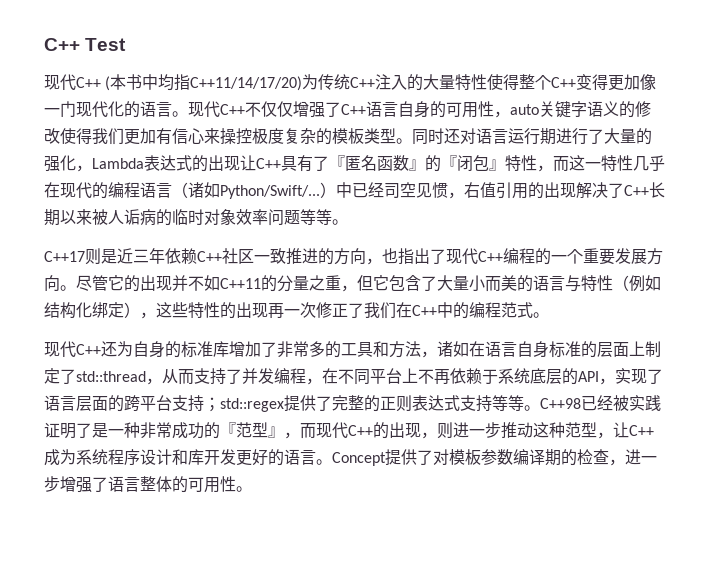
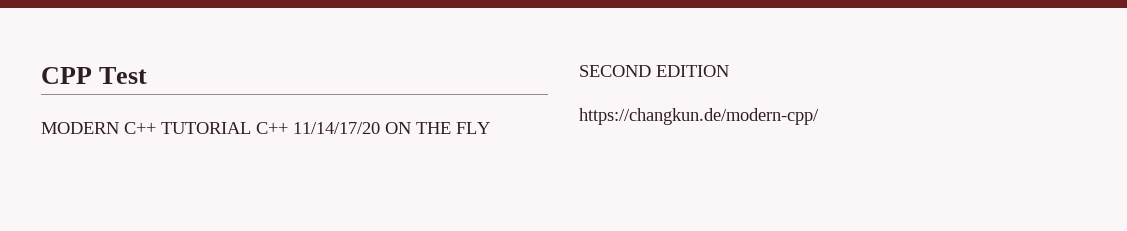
[44,38,80,51] C++ -> [41,67,92,84] CPP
[44,74,657,91] [44,101,651,118] [44,128,652,145] [44,155,665,172] [44,182,665,199] [44,209,348,226] [44,248,663,265] [44,275,661,292] [44,302,549,319] [44,341,661,358] [44,368,663,385] [44,395,661,412] [44,422,654,439] [44,449,657,466] [44,476,252,493] 现代C++ (本书中均指C++11/14/17/20)为传统C++注入的大量特性使得整个C++变得更加像一门现代化的语言。现代C++不仅仅增强了C++语言自身的可用性，auto关键字语义的修改使得我们更加有信心来操控极度复杂的模板类型。同时还对语言运行期进行了大量的强化，Lambda表达式的出现让C++具有了『匿名函数』的『闭包』特性，而这一特性几乎在现代的编程语言（诸如Python/Swift/...）中已经司空见惯，右值引用的出现解决了C++长期以来被人诟病的临时对象效率问题等等。 // C++17则是近三年依赖C++社区一致推进的方向，也指出了现代C++编程的一个重要发展方向。尽管它的出现并不如C++11的分量之重，但它包含了大量小而美的语言与特性（例如结构化绑定），这些特性的出现再一次修正了我们在C++中的编程范式。 // 现代C++还为自身的标准库增加了非常多的工具和方法，诸如在语言自身标准的层面上制定了std::thread，从而支持了并发编程，在不同平台上不再依赖于系统底层的API，实现了语言层面的跨平台支持；std::regex提供了完整的正则表达式支持等等。C++98已经被实践证明了是一种非常成功的『范型』，而现代C++的出现，则进一步推动这种范型，让C++成为系统程序设计和库开发更好的语言。Concept提供了对模板参数编译期的检查，进一步增强了语言整体的可用性。 -> [41,122,490,134] [579,65,729,77] [579,108,819,125] MODERN C++ TUTORIAL C++ 11/14/17/20 ON THE FLY SECOND EDITION // https://changkun.de/modern-cpp/

